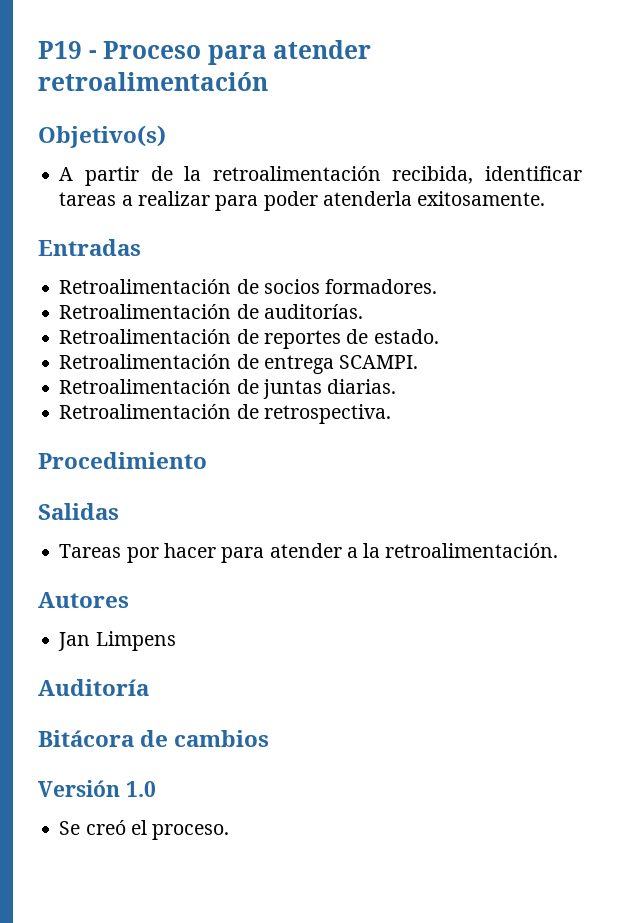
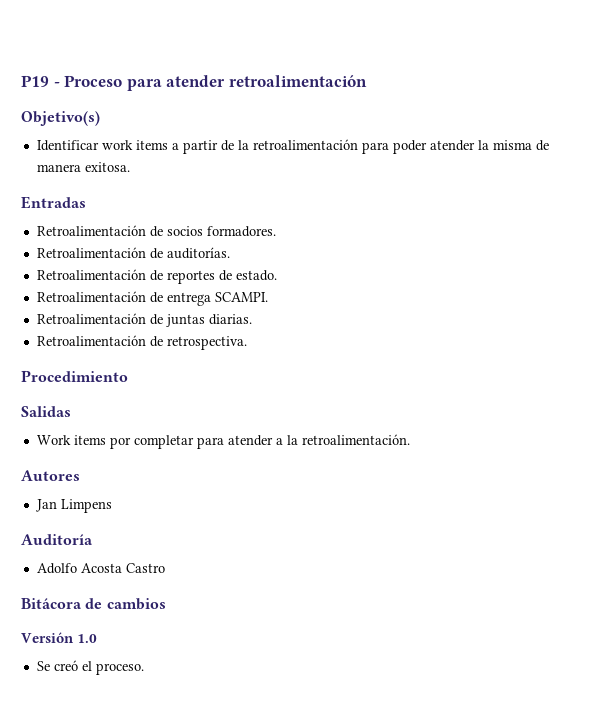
[59,166,582,186] [59,191,546,211] A partir de la retroalimentación recibida, identificar tareas a realizar para poder atenderla exitosamente. -> [36,139,549,154] [36,162,130,172] Identificar work items a partir de la retroalimentación para poder atender la misma de manera exitosa.
[59,543,216,563] Tareas por hacer -> [36,435,194,449] Work items por completar
(149, 687) none -> [36,563,165,574] // Adolfo Acosta Castro

